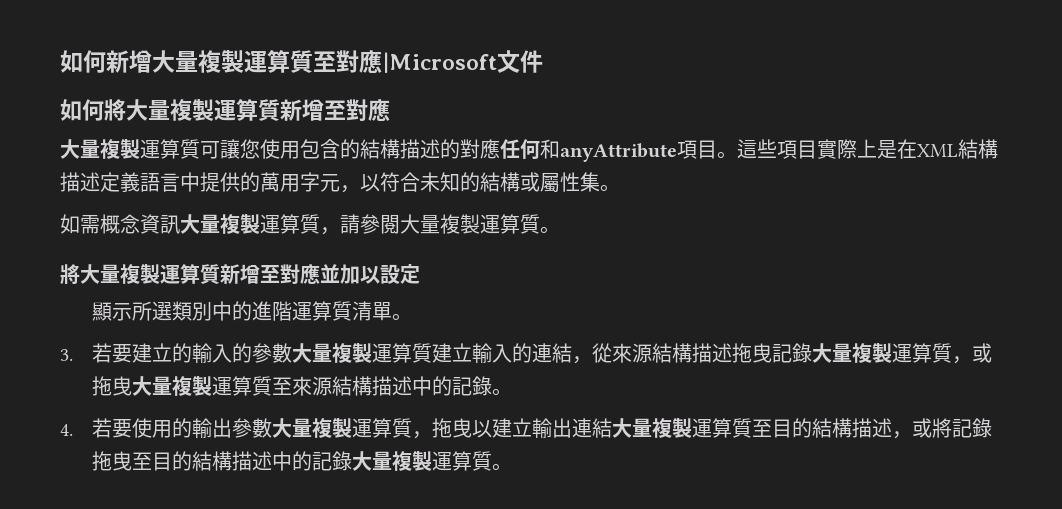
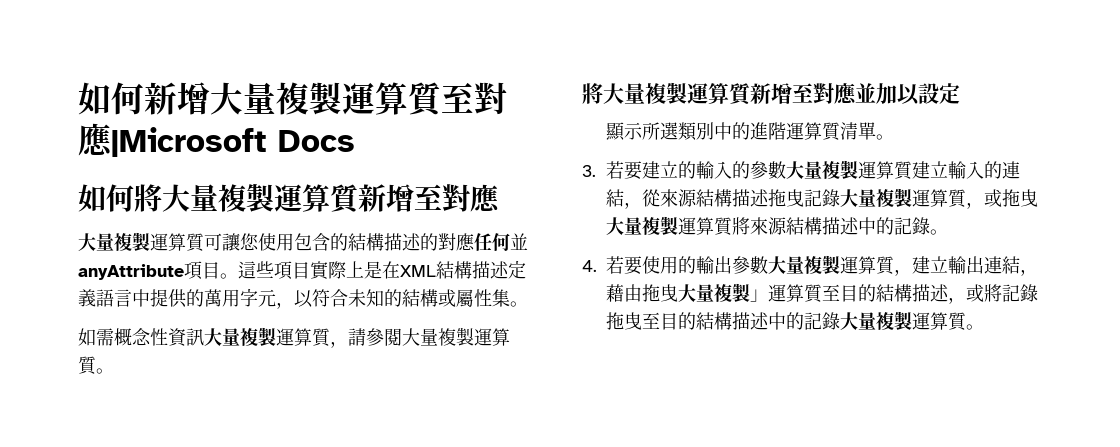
[497,50,543,73] 文件 -> [278,130,355,152] Docs
[540,139,560,159] 和 -> [510,233,528,250] 並
(140, 224) none -> [150,328,168,346] 性
[271,377,292,395] 至 -> [732,217,751,235] 將
[431,418,492,438] 拖曳以 -> (913, 272) none
[611,418,692,438] 大量複製 -> [1020,269,1039,276] [606,283,769,302] ，藉由拖曳大量複製」

